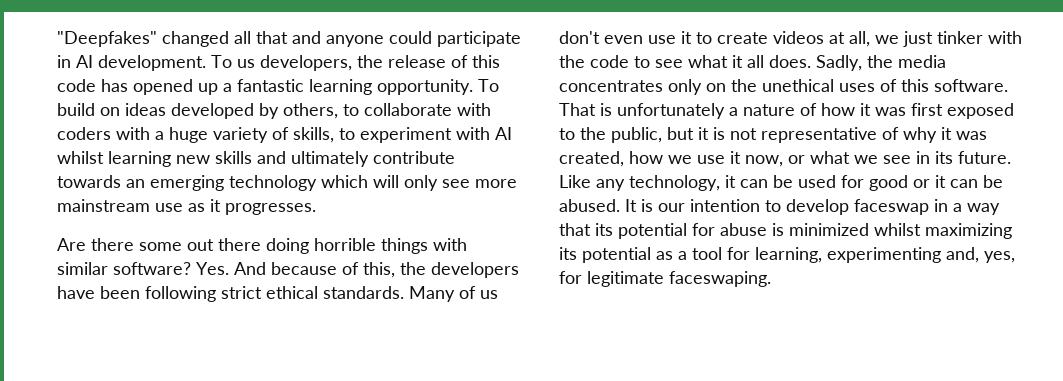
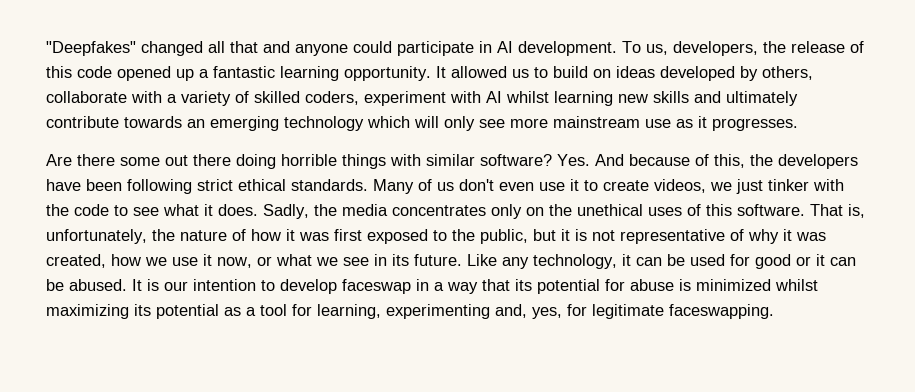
[237,59,255,68] us -> [646,44,668,55] us,
[101,79,128,92] has -> (112, 72) none
[478,79,499,92] To -> [436,66,548,78] It allowed us to
[343,104,359,116] to -> (813, 73) none
[57,127,355,143] coders with a huge variety of skills, to -> [167,91,359,106] a variety of skilled coders,
[773,31,870,47] videos at all, -> [654,179,706,193] videos,
[747,55,764,68] all -> (213, 210) none
[600,103,738,119] is unfortunately a -> [848,204,865,218] [46,229,175,244] is, unfortunately, the
[669,271,771,287] faceswaping. -> [669,304,774,319] faceswapping.

